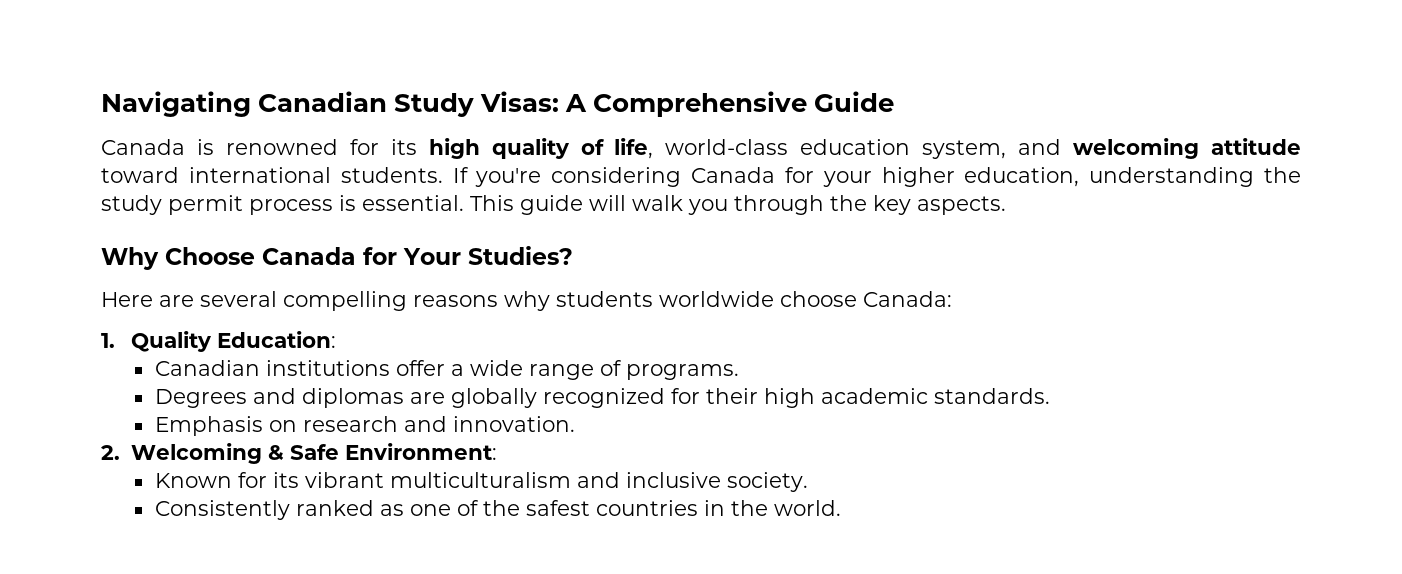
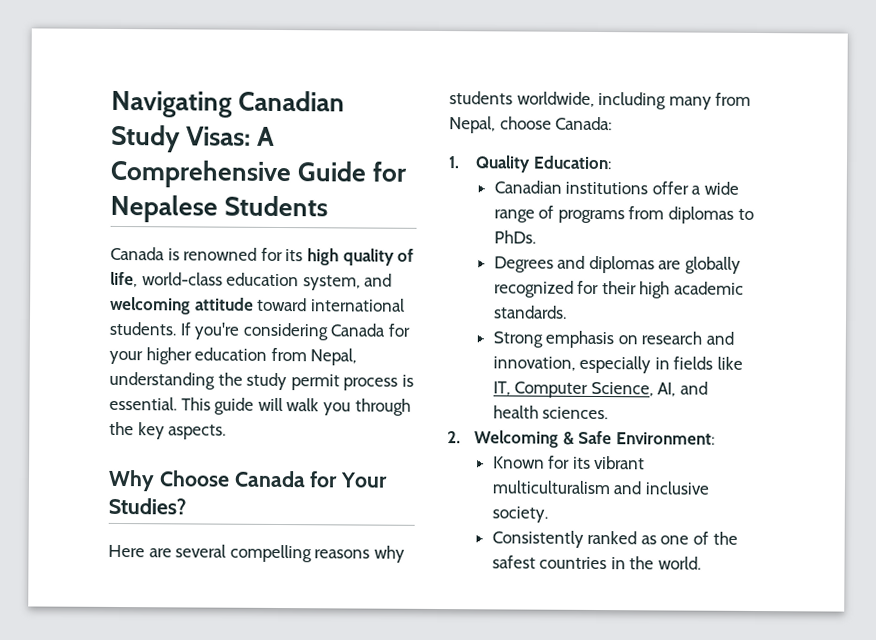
(895, 101) none -> [372,161,408,182] [110,194,329,223] for Nepalese Students
[964,167,1080,187] education, -> [194,347,358,366] education from Nepal,
[659,291,774,307] worldwide -> [516,91,752,110] [449,116,496,134] worldwide, including many from Nepal,
[625,364,739,380] programs. -> [557,206,754,224] [493,230,536,244] programs from diplomas to PhDs.
[154,416,263,436] Emphasis -> [492,330,615,349] Strong emphasis
[452,416,575,432] innovation. -> [492,355,743,374] [492,381,708,398] [492,405,609,420] innovation, especially in fields like IT, Computer Science, AI, and health sciences.

